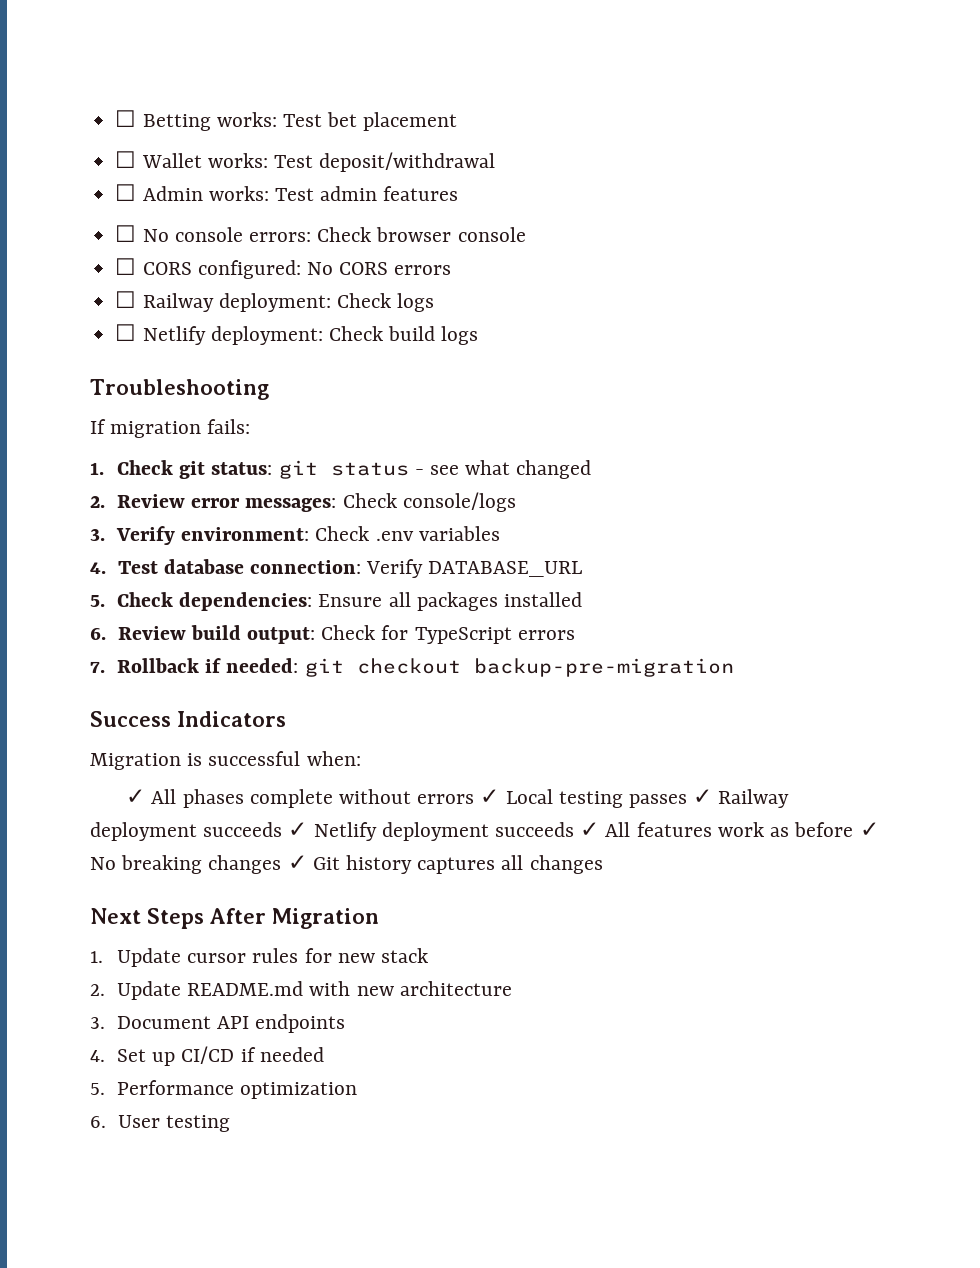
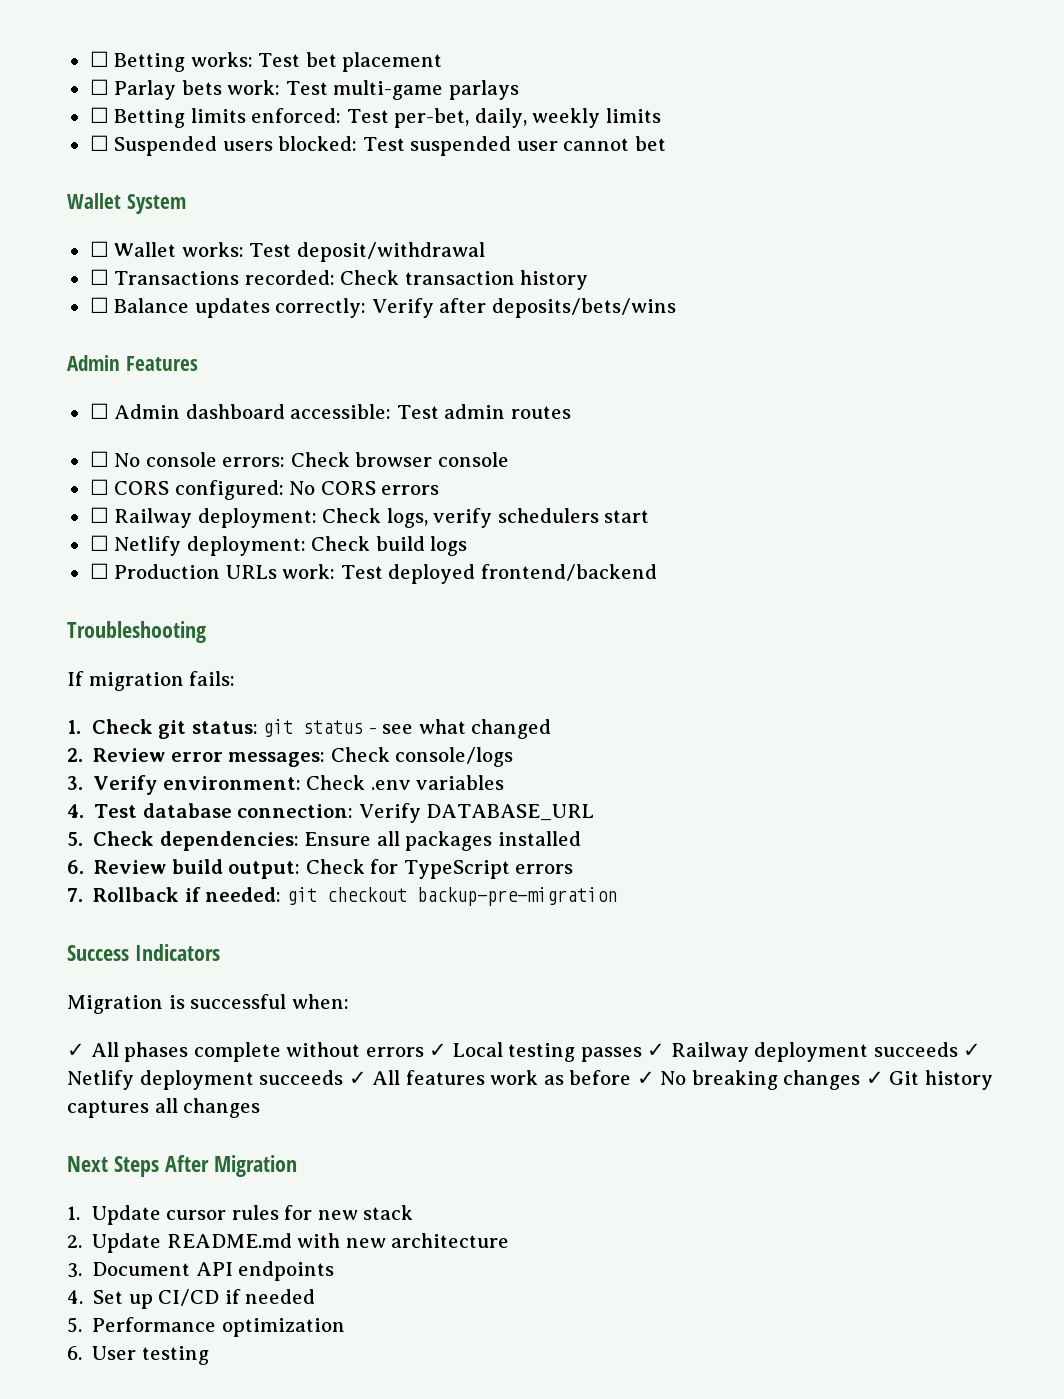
(458, 121) none -> [89,79,519,100] [89,107,661,128] [89,135,666,156] [67,193,186,214] // ☐ Parlay bets work: Test multi-game parlays // ☐ Betting limits enforced: Test per-bet, daily, weekly limits // ☐ Suspended users blocked: Test suspended user cannot bet // Wallet System
[142,186,269,201] Admin works: -> [114,270,589,290] [89,297,676,318] [67,355,198,371] [89,403,392,419] Transactions recorded: Check transaction history // ☐ Balance updates correctly: Verify after deposits/bets/wins // Admin Features // ☐ Admin dashboard accessible:
[383,186,459,201] features -> [510,406,571,419] routes
[397,293,435,312] logs -> [386,508,650,528] logs, verify schedulers start
(479, 335) none -> [89,563,657,584] // ☐ Production URLs work: Test deployed frontend/backend

